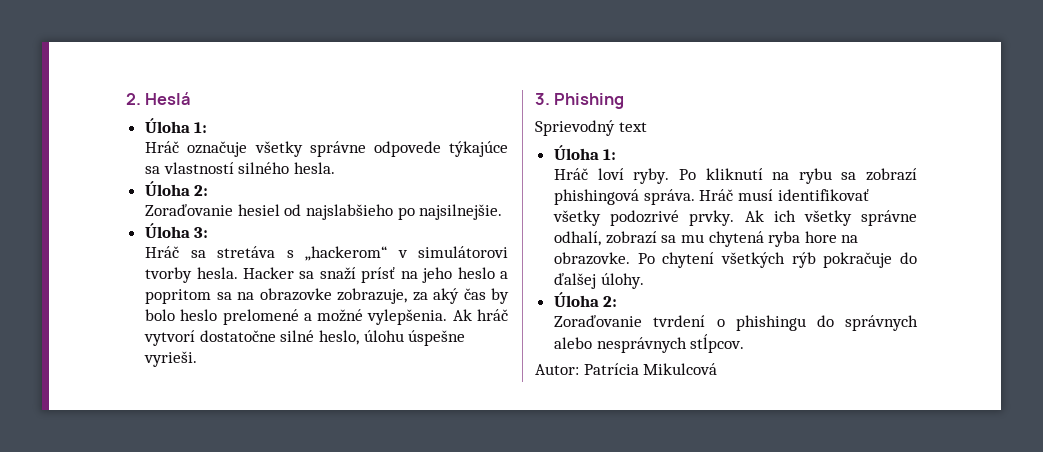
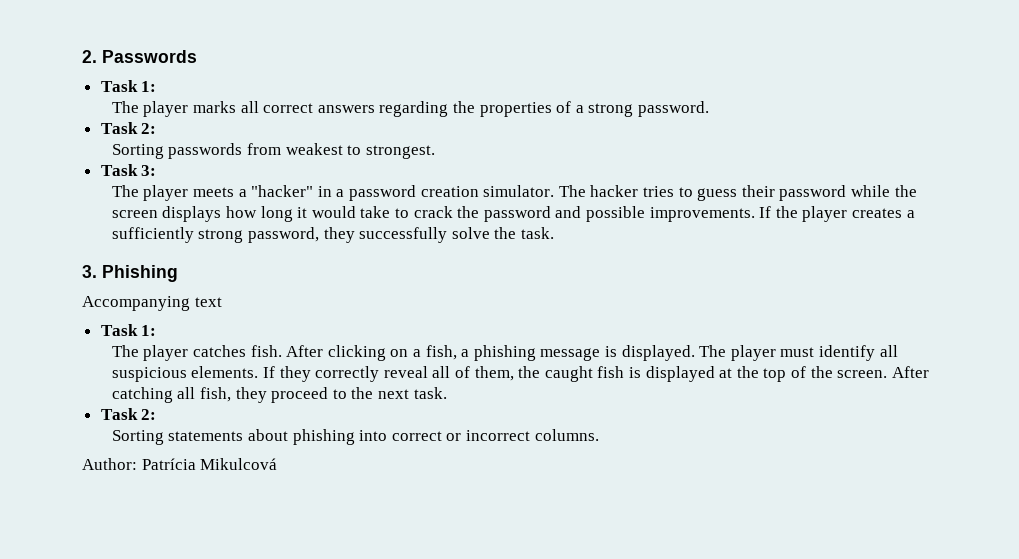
[145,92,192,105] [144,118,208,133] [145,141,508,157] [145,162,335,174] [144,181,209,196] [145,204,503,220] [144,223,209,238] [145,246,508,261] [145,267,508,283] [145,288,509,304] [145,309,508,325] [144,330,466,346] [144,351,198,367] Heslá // Úloha 1: // Hráč označuje všetky správne odpovede týkajúce sa vlastností silného hesla. // Úloha 2: // Zoraďovanie hesiel od najslabšieho po najsilnejšie. // Úloha 3: // Hráč sa stretáva s „hackerom“ v simulátorovi tvorby hesla. Hacker sa snaží prísť na jeho heslo a popritom sa na obrazovke zobrazuje, za aký čas by bolo heslo prelomené a možné vylepšenia. Ak hráč vytvorí dostatočne silné heslo, úlohu úspešne vyrieši. -> [102,50,197,63] [100,80,157,92] [111,101,709,117] [100,122,157,134] [111,143,435,159] [100,164,157,176] [111,185,917,201] [111,206,915,222] [111,227,555,243] Passwords // Task 1: // The player marks all correct answers regarding the properties of a strong password. // Task 2: // Sorting passwords from weakest to strongest. // Task 3: // The player meets a "hacker" in a password creation simulator. The hacker tries to guess their password while the screen displays how long it would take to crack the password and possible improvements. If the player creates a sufficiently strong password, they successfully solve the task.
[535,120,615,136] Sprievodný -> [82,296,190,311] Accompanying
[553,145,617,160] [554,168,917,184] [554,189,869,205] [553,210,917,226] [554,231,859,247] [554,252,917,268] [554,273,644,289] [553,292,618,307] [554,315,918,331] [554,334,745,353] [535,364,579,375] Úloha 1: // Hráč loví ryby. Po kliknutí na rybu sa zobrazí phishingová správa. Hráč musí identifikovať všetky podozrivé prvky. Ak ich všetky správne odhalí, zobrazí sa mu chytená ryba hore na obrazovke. Po chytení všetkých rýb pokračuje do ďalšej úlohy. // Úloha 2: // Zoraďovanie tvrdení o phishingu do správnych alebo nesprávnych stĺpcov. // Autor: -> [100,324,157,336] [111,345,898,361] [111,366,929,382] [111,387,447,403] [100,408,157,420] [111,429,599,445] [82,458,137,470] Task 1: // The player catches fish. After clicking on a fish, a phishing message is displayed. The player must identify all suspicious elements. If they correctly reveal all of them, the caught fish is displayed at the top of the screen. After catching all fish, they proceed to the next task. // Task 2: // Sorting statements about phishing into correct or incorrect columns. // Author:

